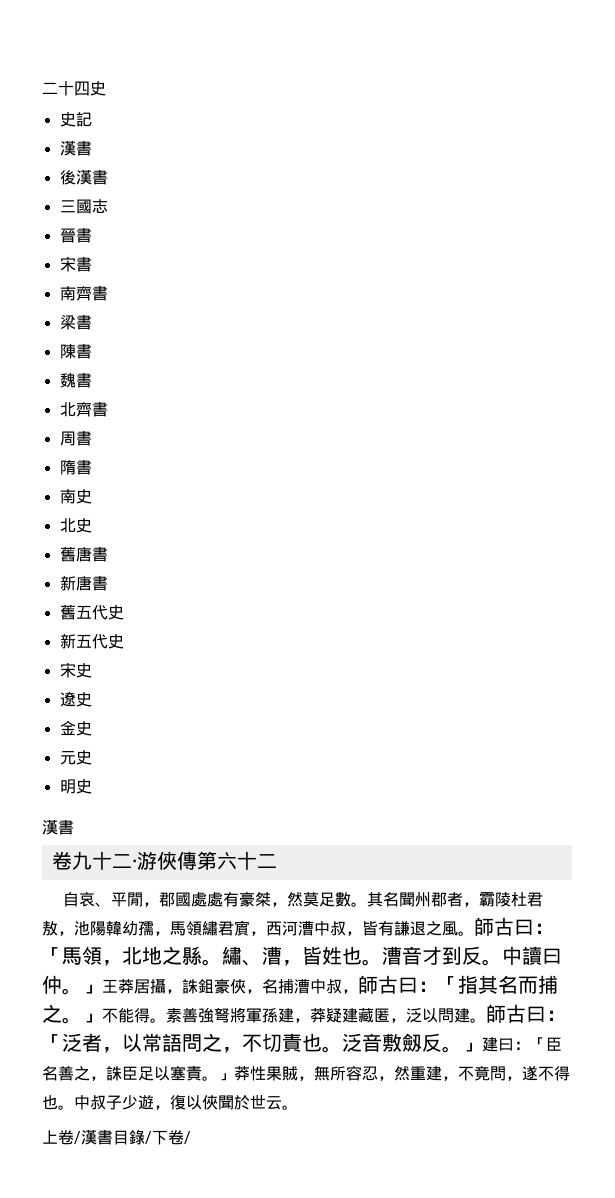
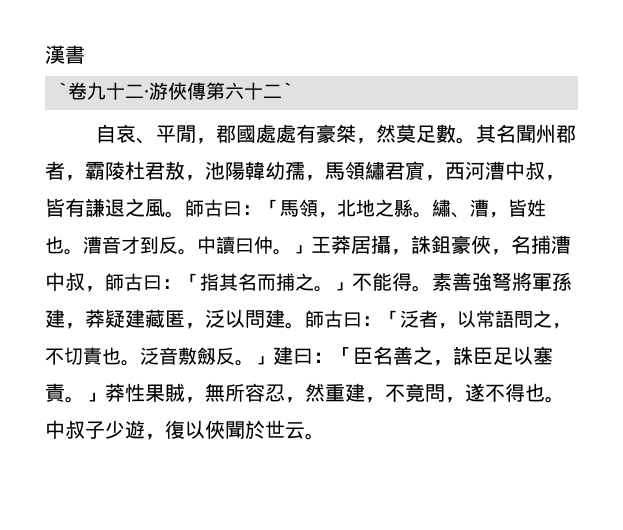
[42,81,106,96] [59,112,92,127] [59,141,92,156] [59,170,108,185] [59,199,108,214] [59,228,92,243] [59,256,92,272] [59,286,108,301] [59,315,92,330] [59,344,92,359] [59,372,92,388] [59,402,108,417] [59,431,92,446] [59,460,92,475] [59,489,92,504] [59,518,92,533] [59,547,108,562] [59,575,108,591] [59,605,124,620] [59,633,124,649] [59,662,92,678] [59,691,92,707] [59,721,92,736] [59,750,92,765] [59,779,92,794] [42,820,74,835] 二十四史 // 史記 // 漢書 // 後漢書 // 三國志 // 晉書 // 宋書 // 南齊書 // 梁書 // 陳書 // 魏書 // 北齊書 // 周書 // 隋書 // 南史 // 北史 // 舊唐書 // 新唐書 // 舊五代史 // 新五代史 // 宋史 // 遼史 // 金史 // 元史 // 明史 // 漢書 // -> [45,45,85,64] [57,82,68,98] 漢書 // `
(277, 861) none -> [282,82,293,98] `
[42,1129,191,1145] // 上卷/漢書目錄/下卷/ -> (325, 436) none

